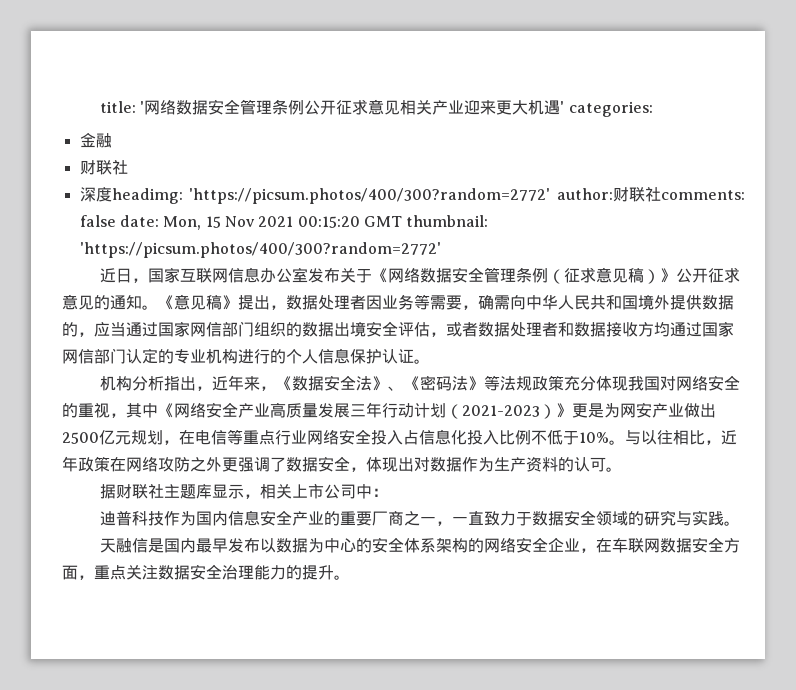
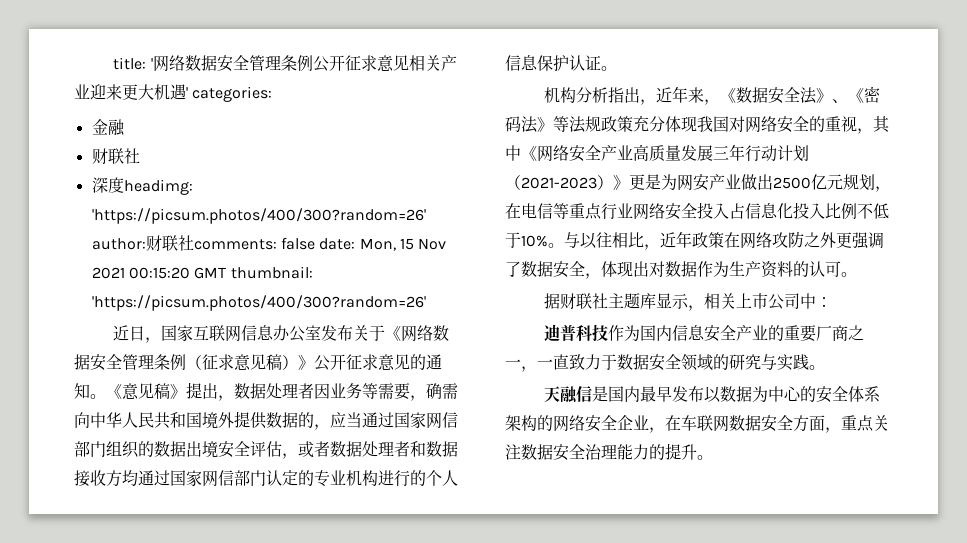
[189,188,551,204] 'https://picsum.photos/400/300?random=2772' -> [91,208,426,224] 'https://picsum.photos/400/300?random=26'
[79,242,441,258] 'https://picsum.photos/400/300?random=2772' -> [91,295,426,311] 'https://picsum.photos/400/300?random=26'

